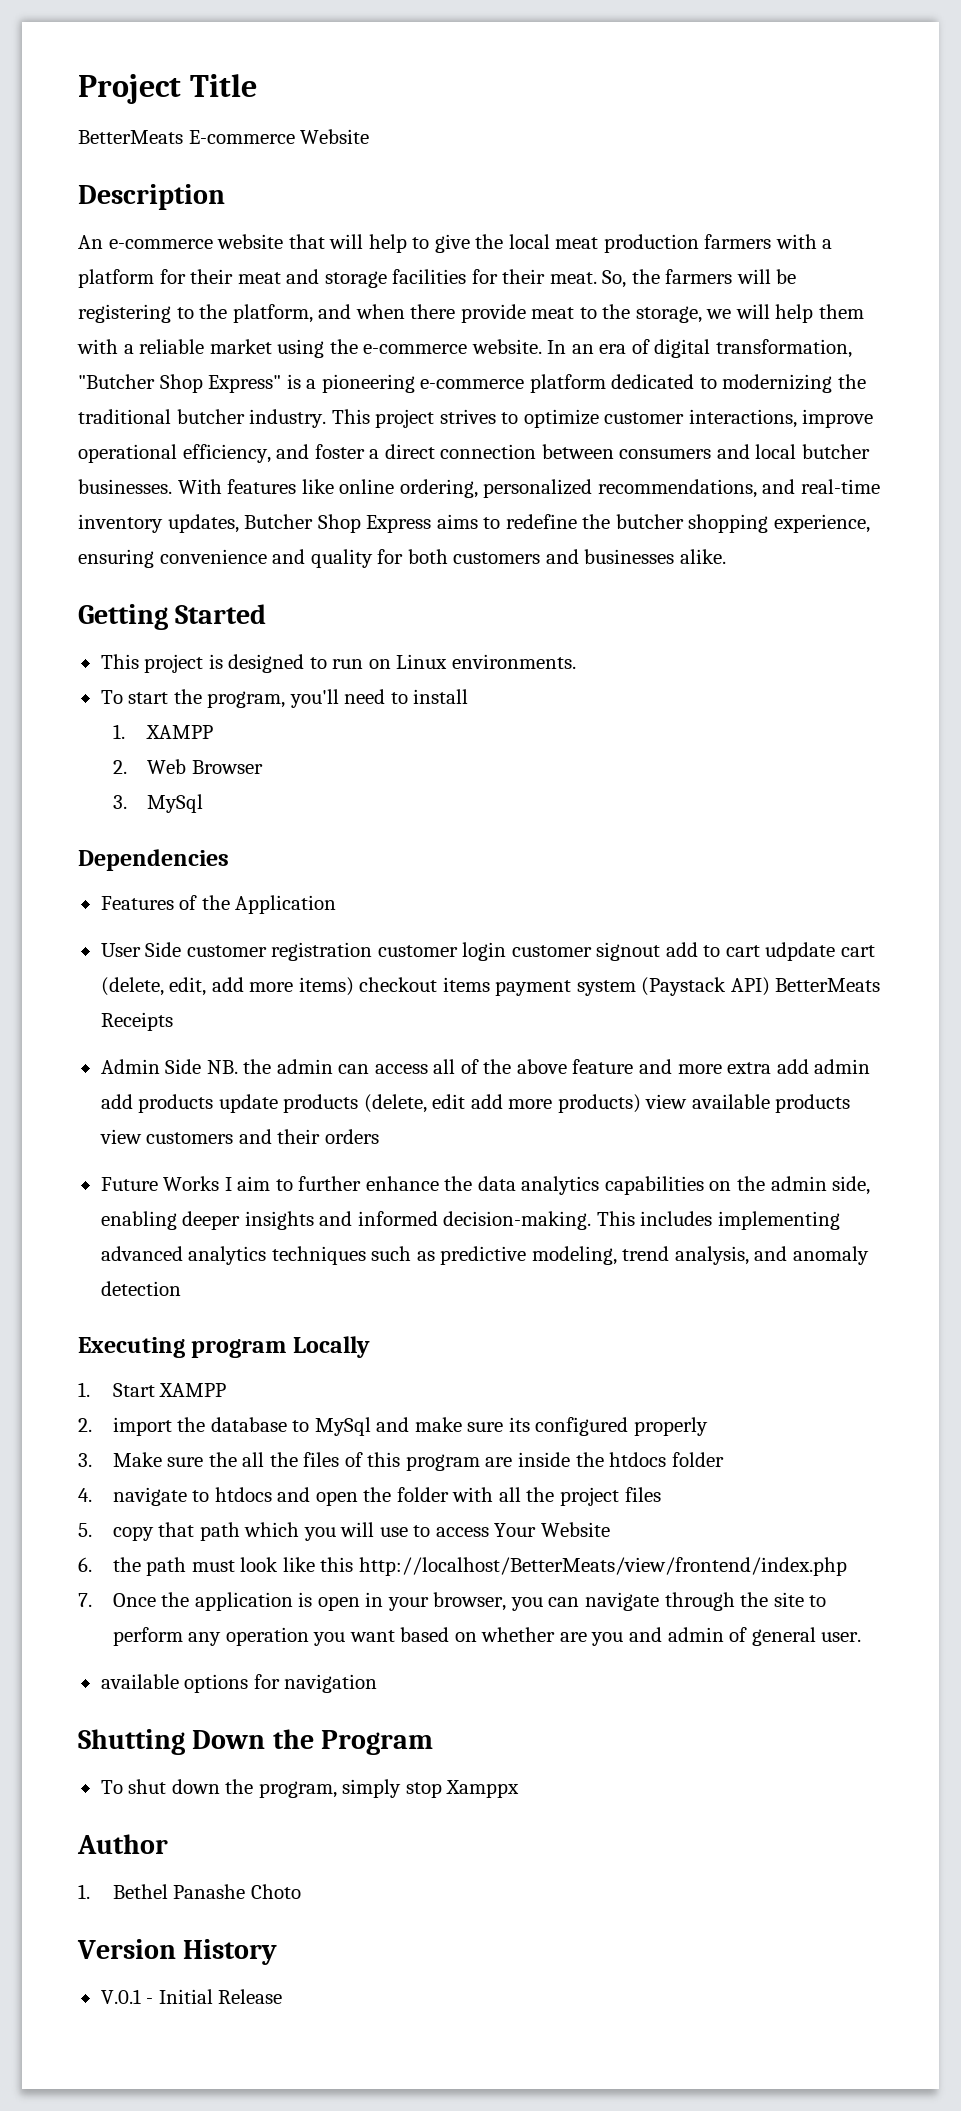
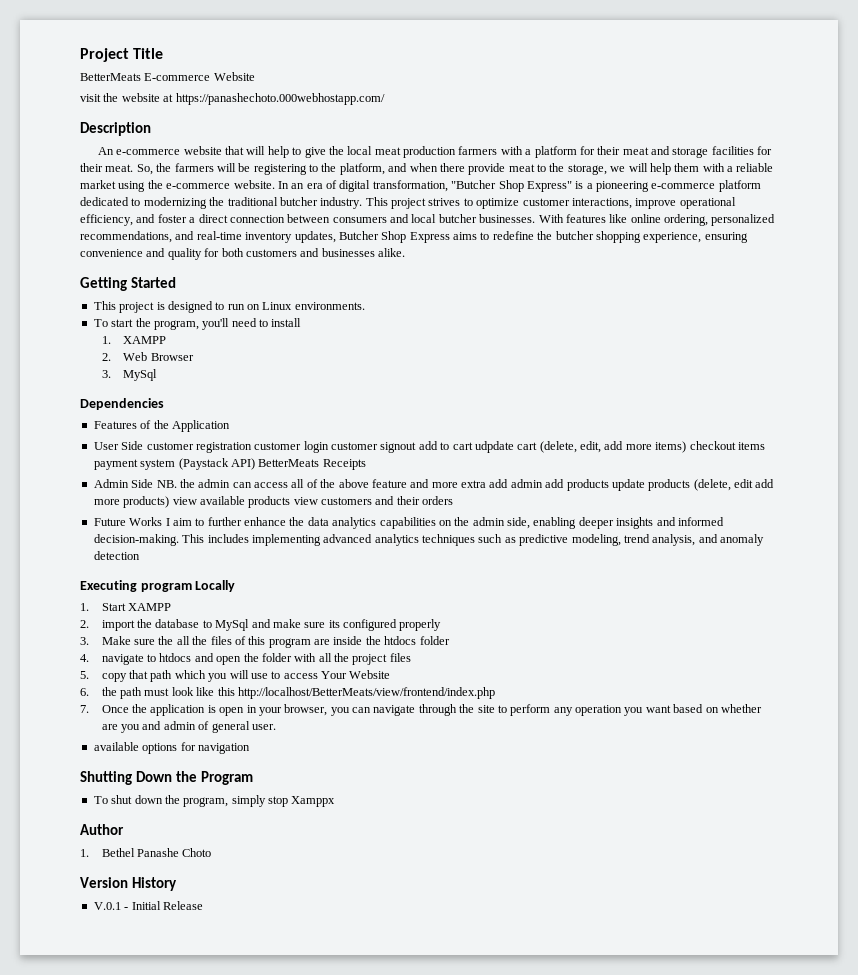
(370, 136) none -> [80,93,385,105] // visit the website at https://panashechoto.000webhostapp.com/

